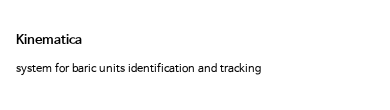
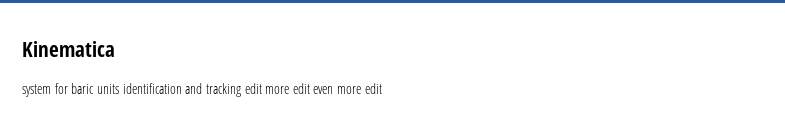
(261, 69) none -> [244,83,382,94] edit more edit even more edit

